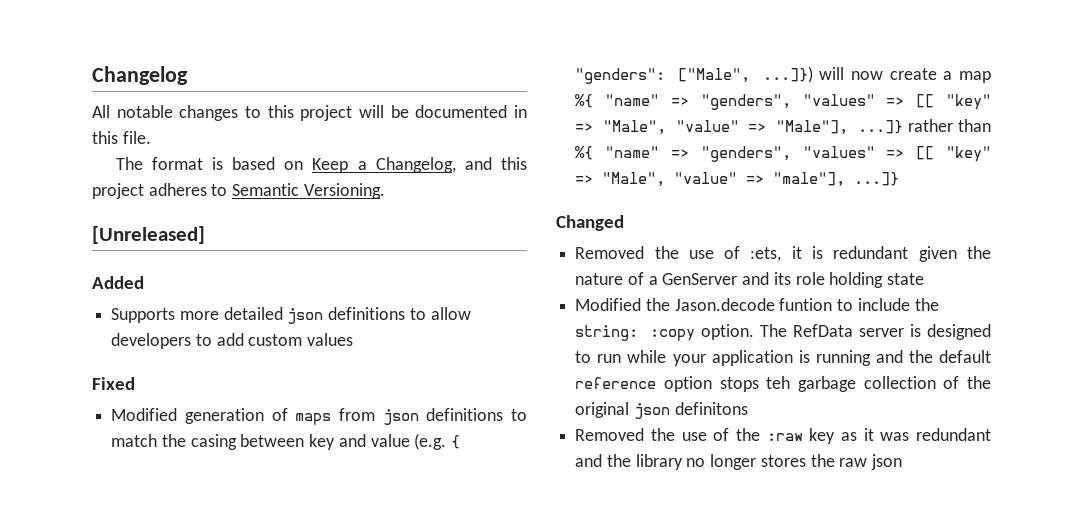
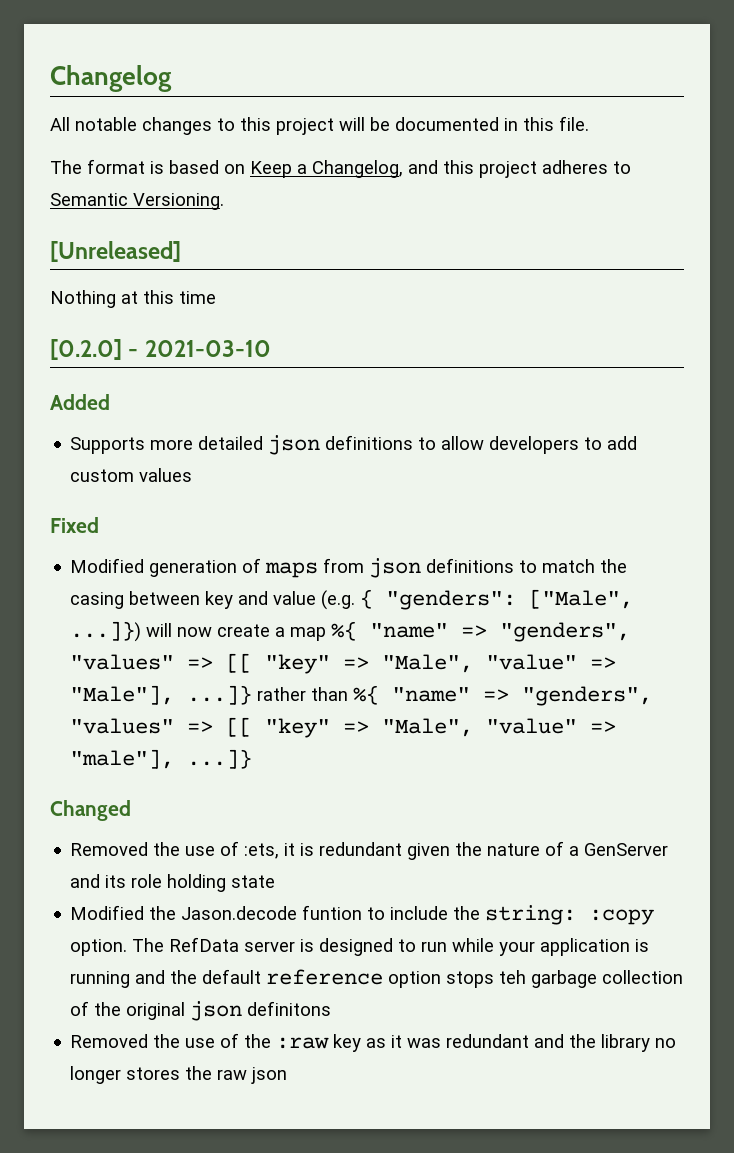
(205, 235) none -> [50,290,216,308] [50,339,271,360] // Nothing at this time // [0.2.0] - 2021-03-10

